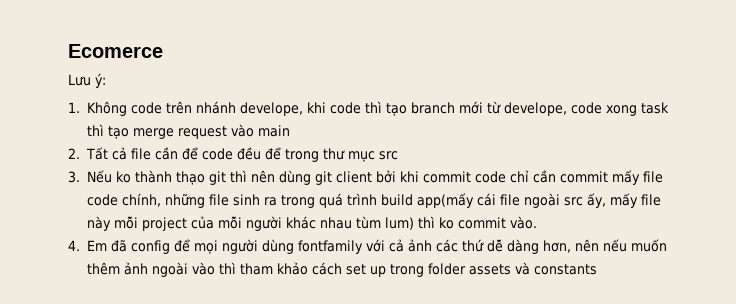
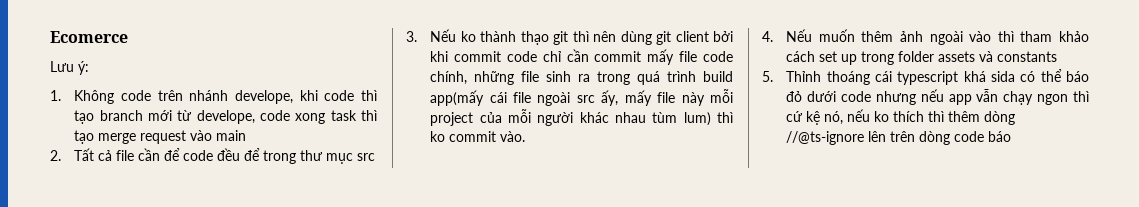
[86,239,627,254] Em đã config để mọi người dùng fontfamily với cả ảnh các thứ dễ dàng hơn, nên nếu -> [786,29,813,42] Nếu
(597, 269) none -> [762,69,1089,85] [786,89,1089,105] [786,109,1016,125] [786,131,1012,145] // 5. Thỉnh thoáng cái typescript khá sida có thể báo đỏ dưới code nhưng nếu app vẫn chạy ngon thì cứ kệ nó, nếu ko thích thì thêm dòng //@ts-ignore lên trên dòng code báo

